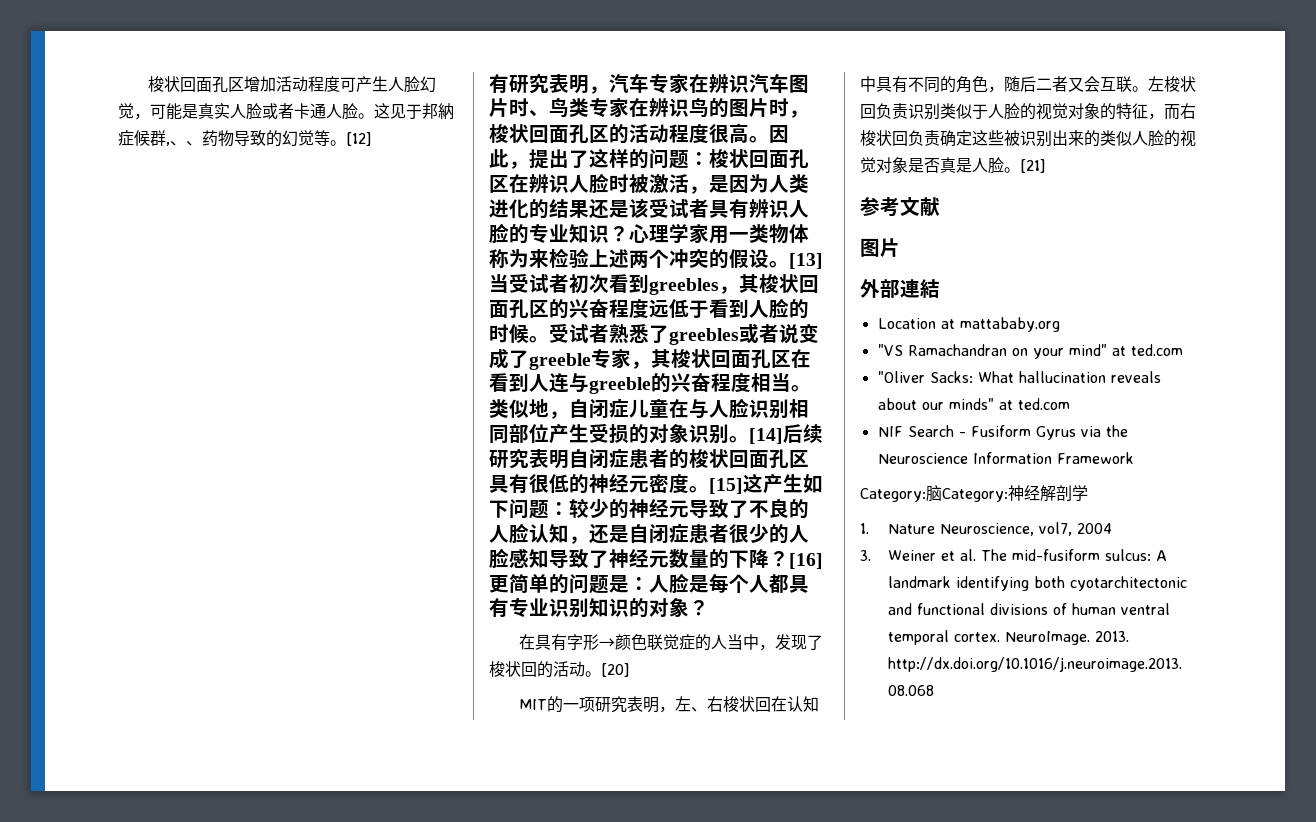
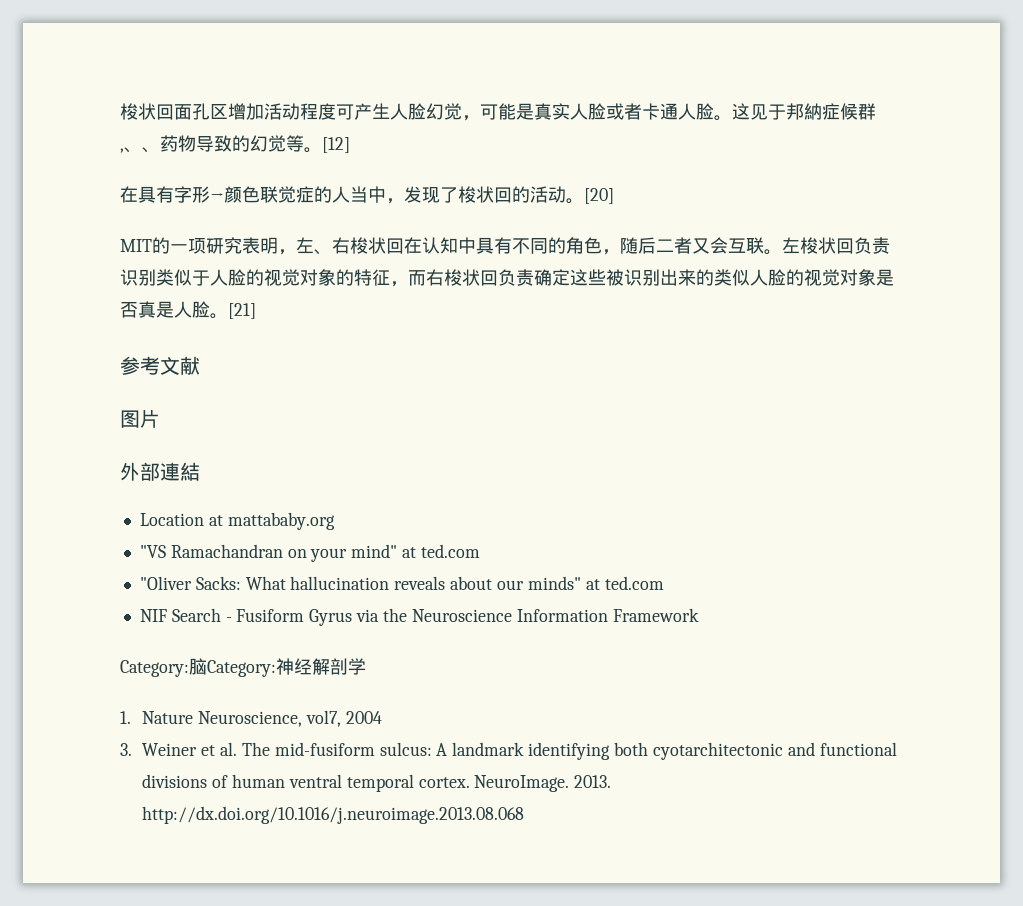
[489,73,809,94] [489,98,809,118] [489,123,789,144] [489,148,809,169] [489,173,809,194] [489,198,809,219] [489,223,809,244] [489,248,823,269] [489,273,819,295] [489,298,809,319] [489,323,819,345] [489,348,811,370] [489,373,811,394] [489,398,809,419] [489,423,823,444] [489,448,809,469] [489,473,823,494] [489,498,809,519] [489,523,809,544] [489,548,823,569] [489,573,809,594] [489,598,709,618] // 有研究表明，汽车专家在辨识汽车图片时、鸟类专家在辨识鸟的图片时，梭状回面孔区的活动程度很高。因此，提出了这样的问题：梭状回面孔区在辨识人脸时被激活，是因为人类进化的结果还是该受试者具有辨识人脸的专业知识？心理学家用一类物体称为来检验上述两个冲突的假设。[13]当受试者初次看到greebles，其梭状回面孔区的兴奋程度远低于看到人脸的时候。受试者熟悉了greebles或者说变成了greeble专家，其梭状回面孔区在看到人连与greeble的兴奋程度相当。类似地，自闭症儿童在与人脸识别相同部位产生受损的对象识别。[14]后续研究表明自闭症患者的梭状回面孔区具有很低的神经元密度。[15]这产生如下问题：较少的神经元导致了不良的人脸认知，还是自闭症患者很少的人脸感知导致了神经元数量的下降？[16]更简单的问题是：人脸是每个人都具有专业识别知识的对象？ -> (350, 145) none

